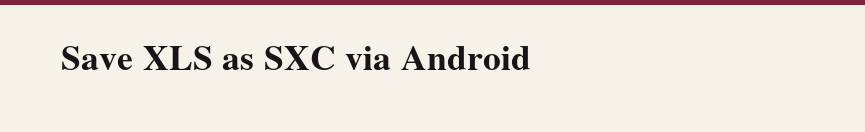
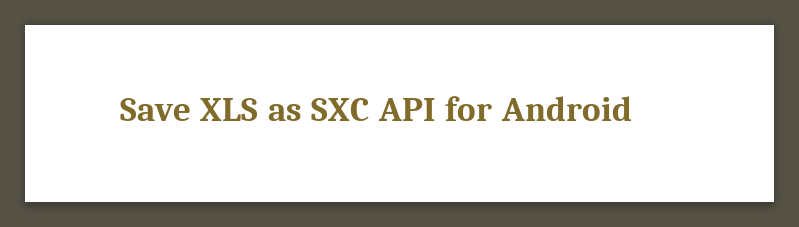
[345,46,392,70] via -> [377,96,493,121] API for

